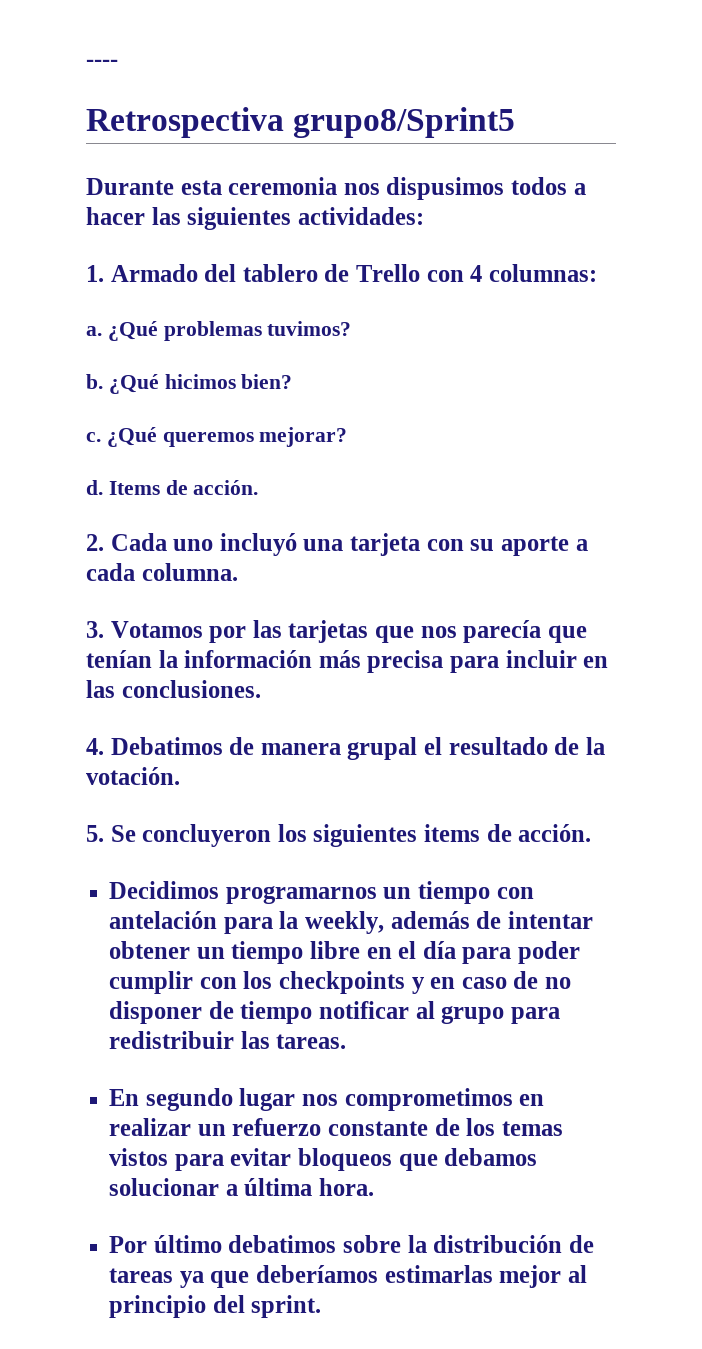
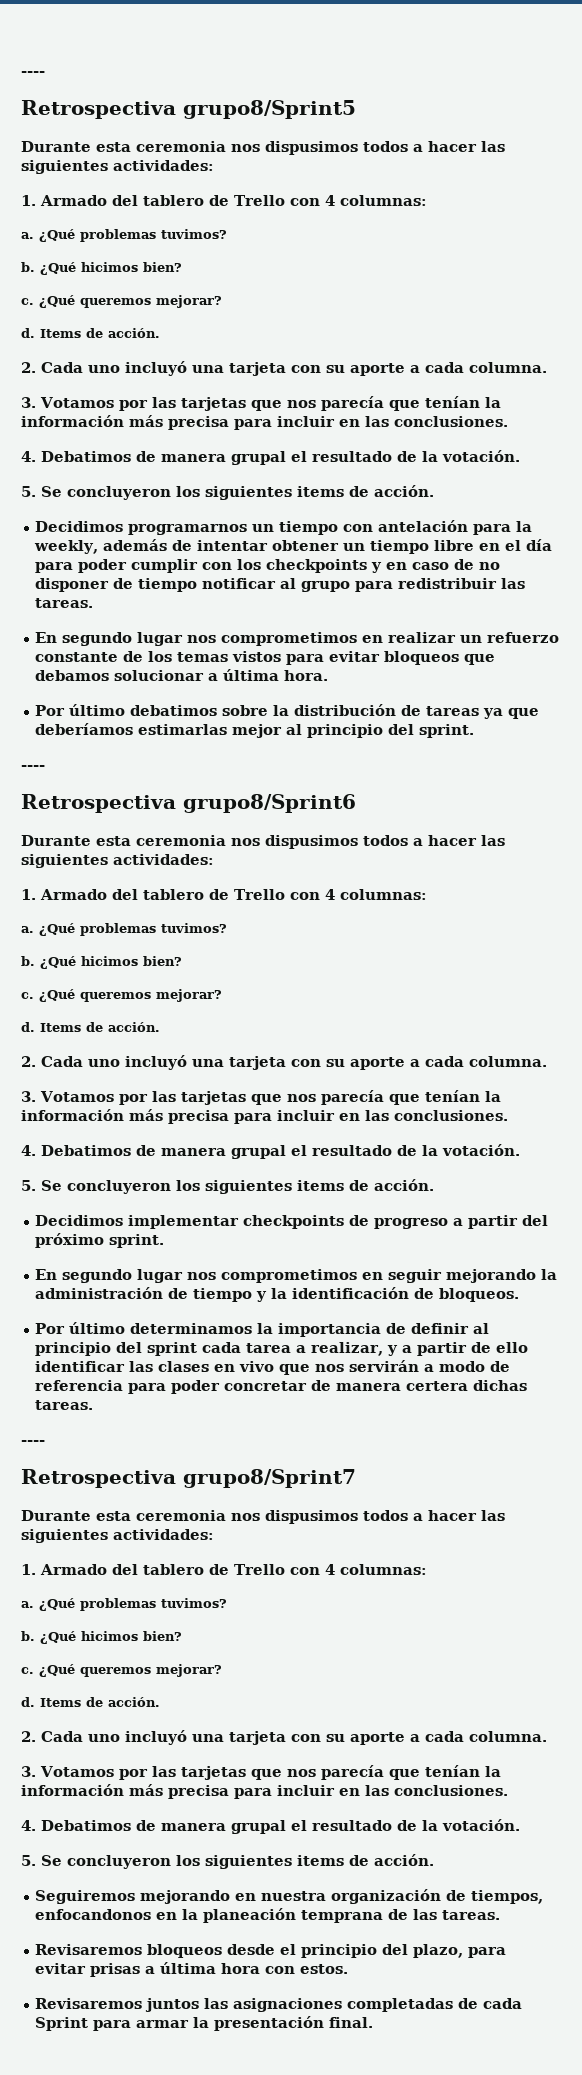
(322, 1306) none -> [21,765,45,770] [21,794,356,813] [21,835,505,849] [21,854,214,868] [21,889,427,900] [21,923,227,936] [21,956,182,969] [21,989,222,1002] [21,1022,160,1032] [21,1055,547,1070] [21,1090,501,1105] [21,1109,508,1124] [21,1144,520,1159] [21,1179,434,1194] [35,1215,549,1229] [35,1233,165,1248] [35,1269,558,1283] [35,1287,520,1302] [35,1322,490,1337] [35,1342,529,1356] [35,1360,511,1375] [35,1380,528,1394] [35,1400,94,1410] [21,1440,45,1445] [21,1469,356,1488] [21,1510,505,1524] [21,1529,214,1543] [21,1564,427,1575] [21,1598,227,1611] [21,1631,182,1644] [21,1664,222,1677] [21,1697,160,1707] [21,1730,547,1745] [21,1765,501,1780] [21,1784,508,1799] [21,1819,520,1834] [21,1854,434,1869] [35,1889,544,1904] [35,1908,501,1923] [35,1944,507,1958] [35,1962,349,1977] [35,1998,523,2012] [35,2016,374,2031] // ---- // Retrospectiva grupo8/Sprint6 // Durante esta ceremonia nos dispusimos todos a hacer las siguientes actividades: // 1. Armado del tablero de Trello con 4 columnas: // a. ¿Qué problemas tuvimos? // b. ¿Qué hicimos bien? // c. ¿Qué queremos mejorar? // d. Items de acción. // 2. Cada uno incluyó una tarjeta con su aporte a cada columna. // 3. Votamos por las tarjetas que nos parecía que tenían la información más precisa para incluir en las conclusiones. // 4. Debatimos de manera grupal el resultado de la votación. // 5. Se concluyeron los siguientes items de acción. // Decidimos implementar checkpoints de progreso a partir del próximo sprint. // En segundo lugar nos comprometimos en seguir mejorando la administración de tiempo y la identificación de bloqueos. // Por último determinamos la importancia de definir al principio del sprint cada tarea a realizar, y a partir de ello identificar las clases en vivo que nos servirán a modo de referencia para poder concretar de manera certera dichas tareas. // ---- // Retrospectiva grupo8/Sprint7 // Durante esta ceremonia nos dispusimos todos a hacer las siguientes actividades: // 1. Armado del tablero de Trello con 4 columnas: // a. ¿Qué problemas tuvimos? // b. ¿Qué hicimos bien? // c. ¿Qué queremos mejorar? // d. Items de acción. // 2. Cada uno incluyó una tarjeta con su aporte a cada columna. // 3. Votamos por las tarjetas que nos parecía que tenían la información más precisa para incluir en las conclusiones. // 4. Debatimos de manera grupal el resultado de la votación. // 5. Se concluyeron los siguientes items de acción. // Seguiremos mejorando en nuestra organización de tiempos, enfocandonos en la planeación temprana de las tareas. // Revisaremos bloqueos desde el principio del plazo, para evitar prisas a última hora con estos. // Revisaremos juntos las asignaciones completadas de cada Sprint para armar la presentación final.

